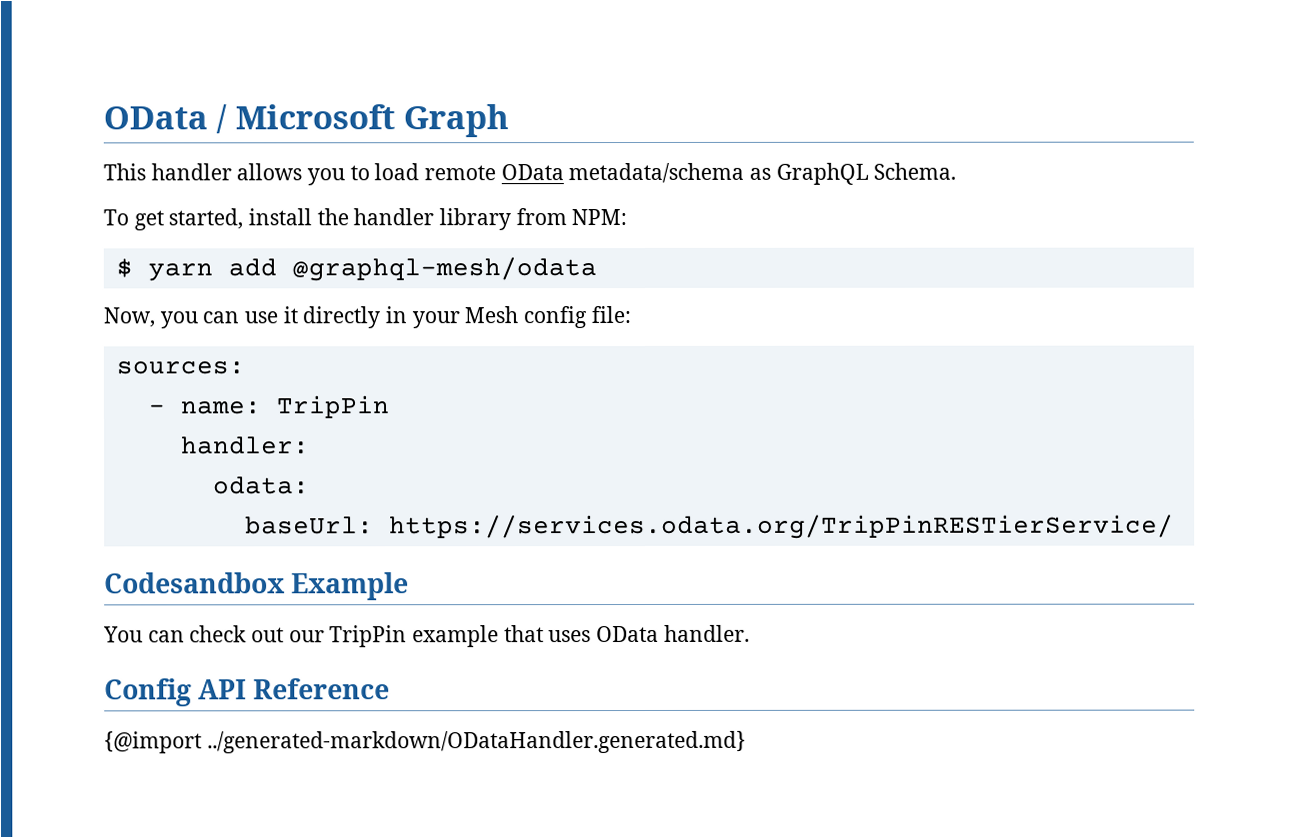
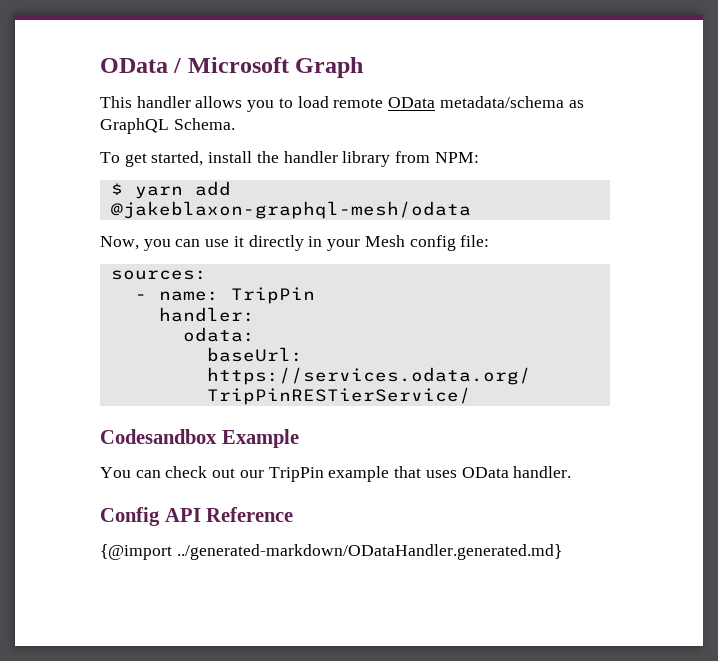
[291,257,597,282] @graphql-mesh/odata -> [110,201,471,219] @jakeblaxon-graphql-mesh/odata

